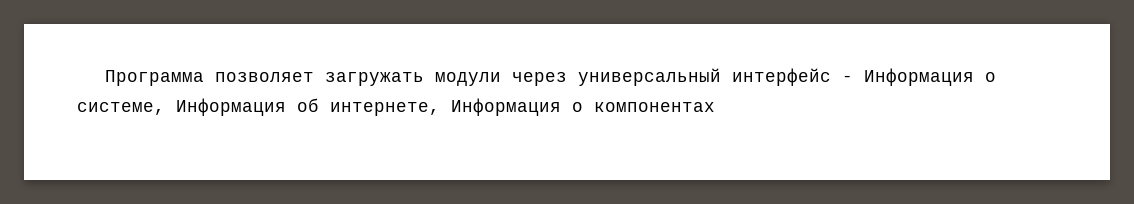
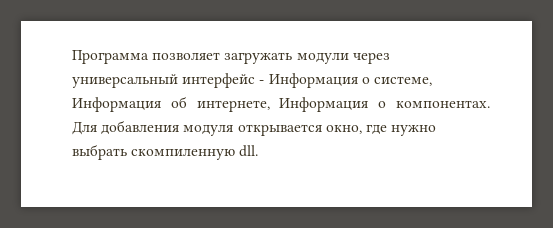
[594,102,715,112] компонентах -> [396,100,490,108] [72,120,437,136] [72,144,259,160] компонентах. Для добавления модуля открывается окно, где нужно выбрать скомпиленную dll.

